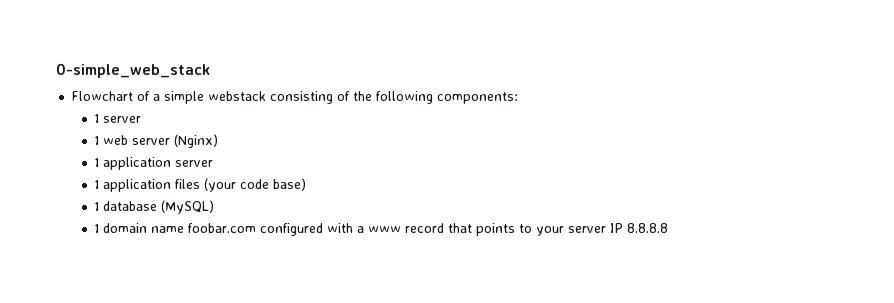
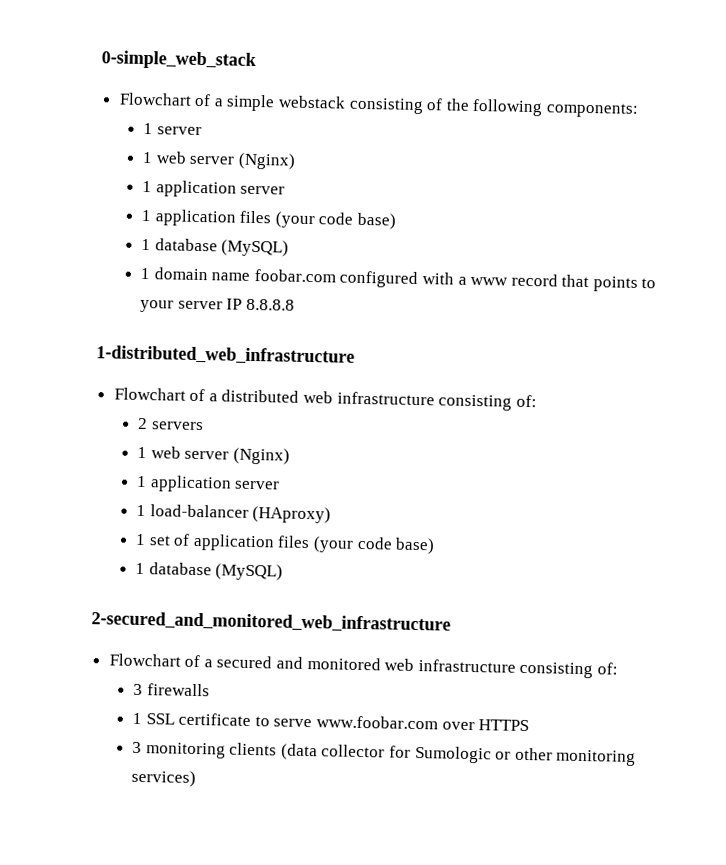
(669, 228) none -> [96,345,355,365] [113,387,537,411] [137,417,204,431] [136,446,290,465] [135,475,281,493] [135,504,332,524] [134,533,436,555] [134,562,284,581] [91,611,451,633] [108,653,619,679] [132,683,210,697] [131,712,530,732] [131,741,637,767] [130,769,196,788] // 1-distributed_web_infrastructure // Flowchart of a distributed web infrastructure consisting of: // 2 servers // 1 web server (Nginx) // 1 application server // 1 load-balancer (HAproxy) // 1 set of application files (your code base) // 1 database (MySQL) // 2-secured_and_monitored_web_infrastructure // Flowchart of a secured and monitored web infrastructure consisting of: // 3 firewalls // 1 SSL certificate to serve www.foobar.com over HTTPS // 3 monitoring clients (data collector for Sumologic or other monitoring services)

